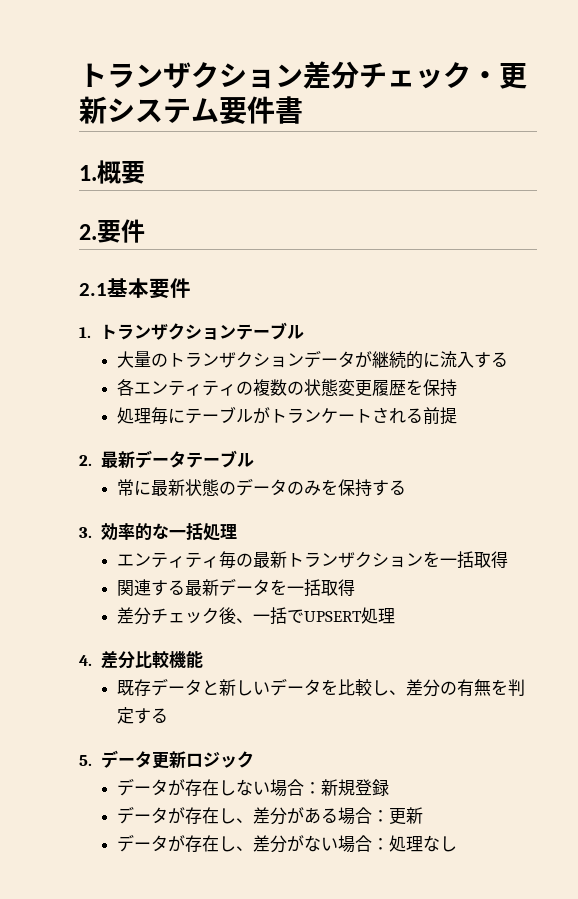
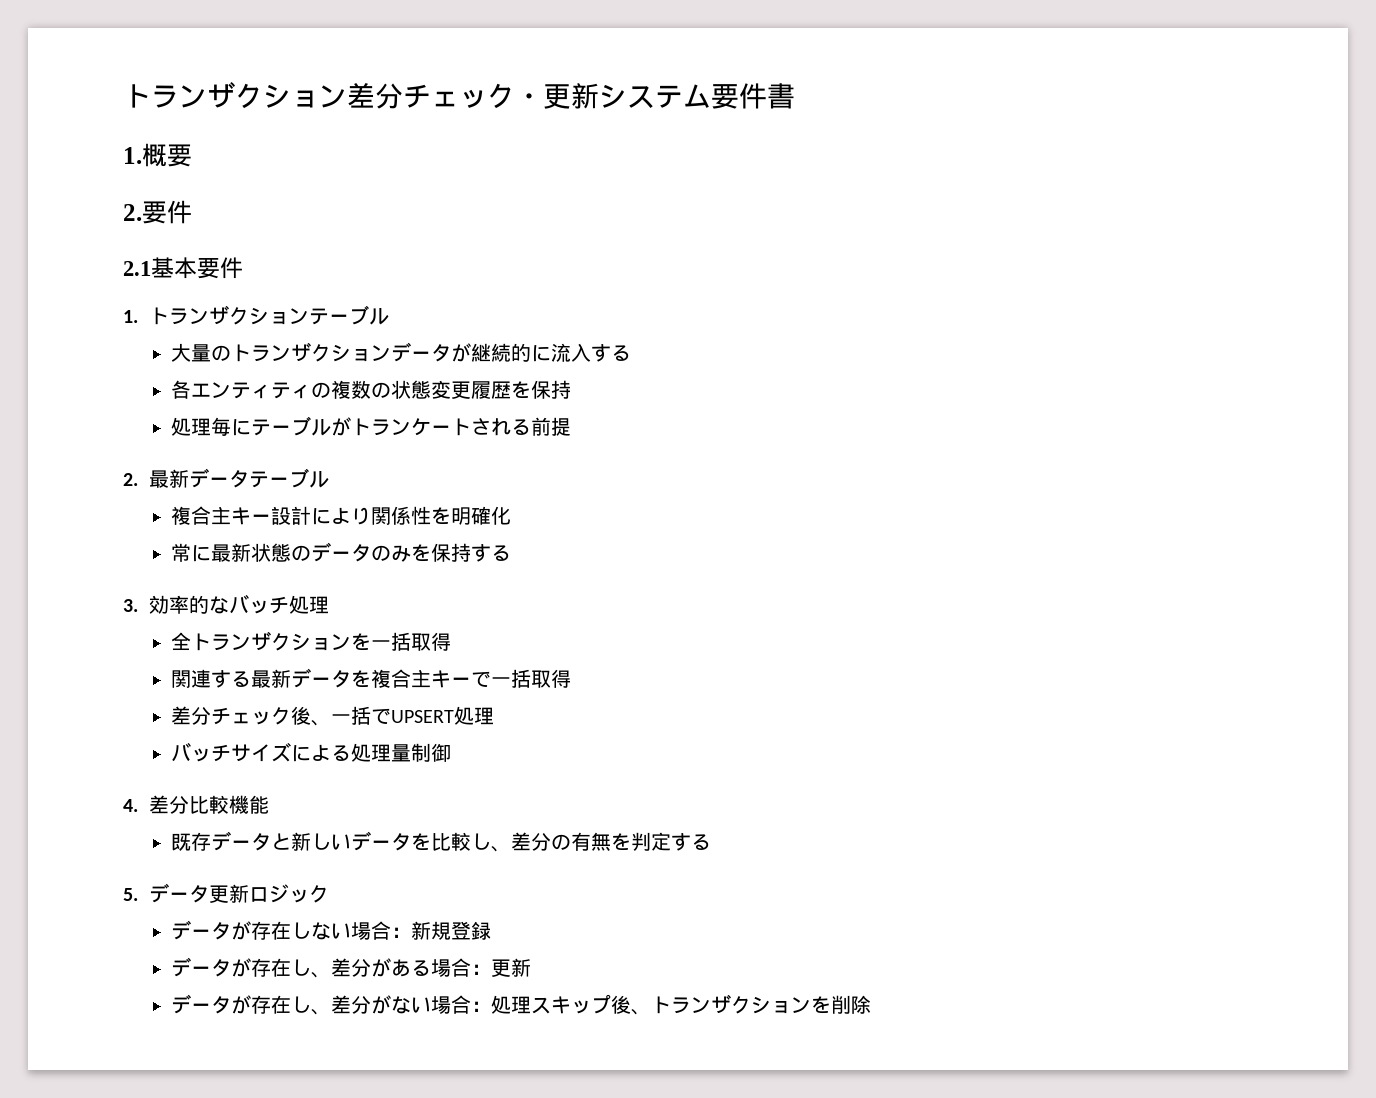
(254, 460) none -> [171,506,512,525] // 複合主キー設計により関係性を明確化
[168,523,237,541] [116,551,287,568] 一括処理 // エンティティ毎の最新 -> [229,594,330,614] [171,632,192,651] バッチ処理 // 全
(287, 587) none -> [371,669,492,688] 複合主キーで
(395, 616) none -> [171,742,452,762] // バッチサイズによる処理量制御
[422,835,457,852] なし -> [531,994,872,1015] スキップ後、トランザクションを削除

